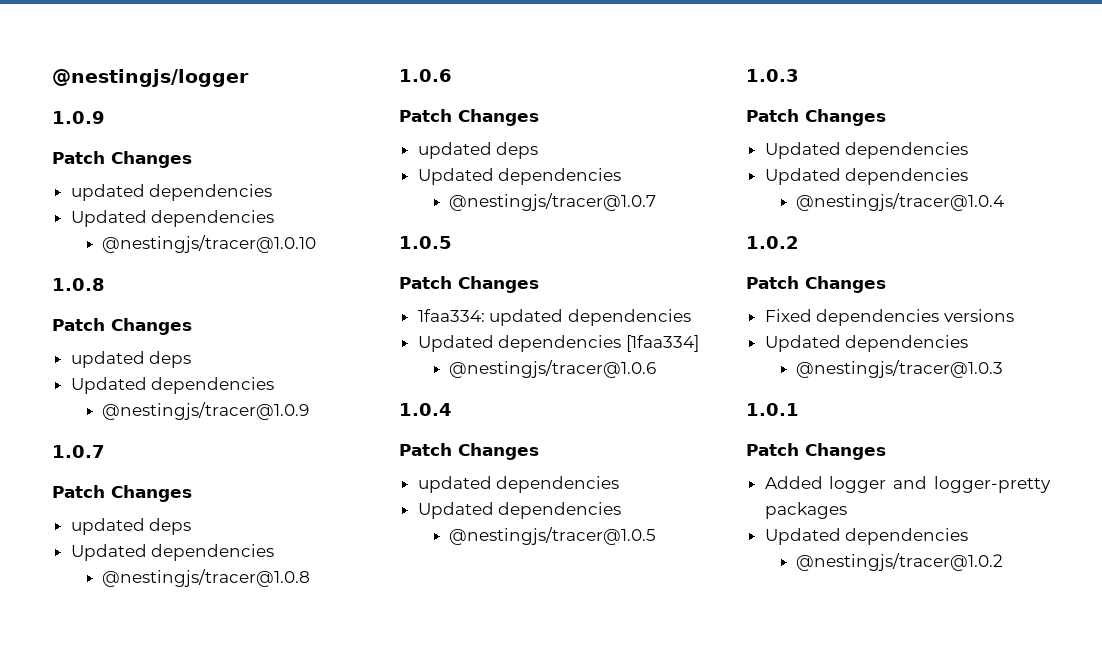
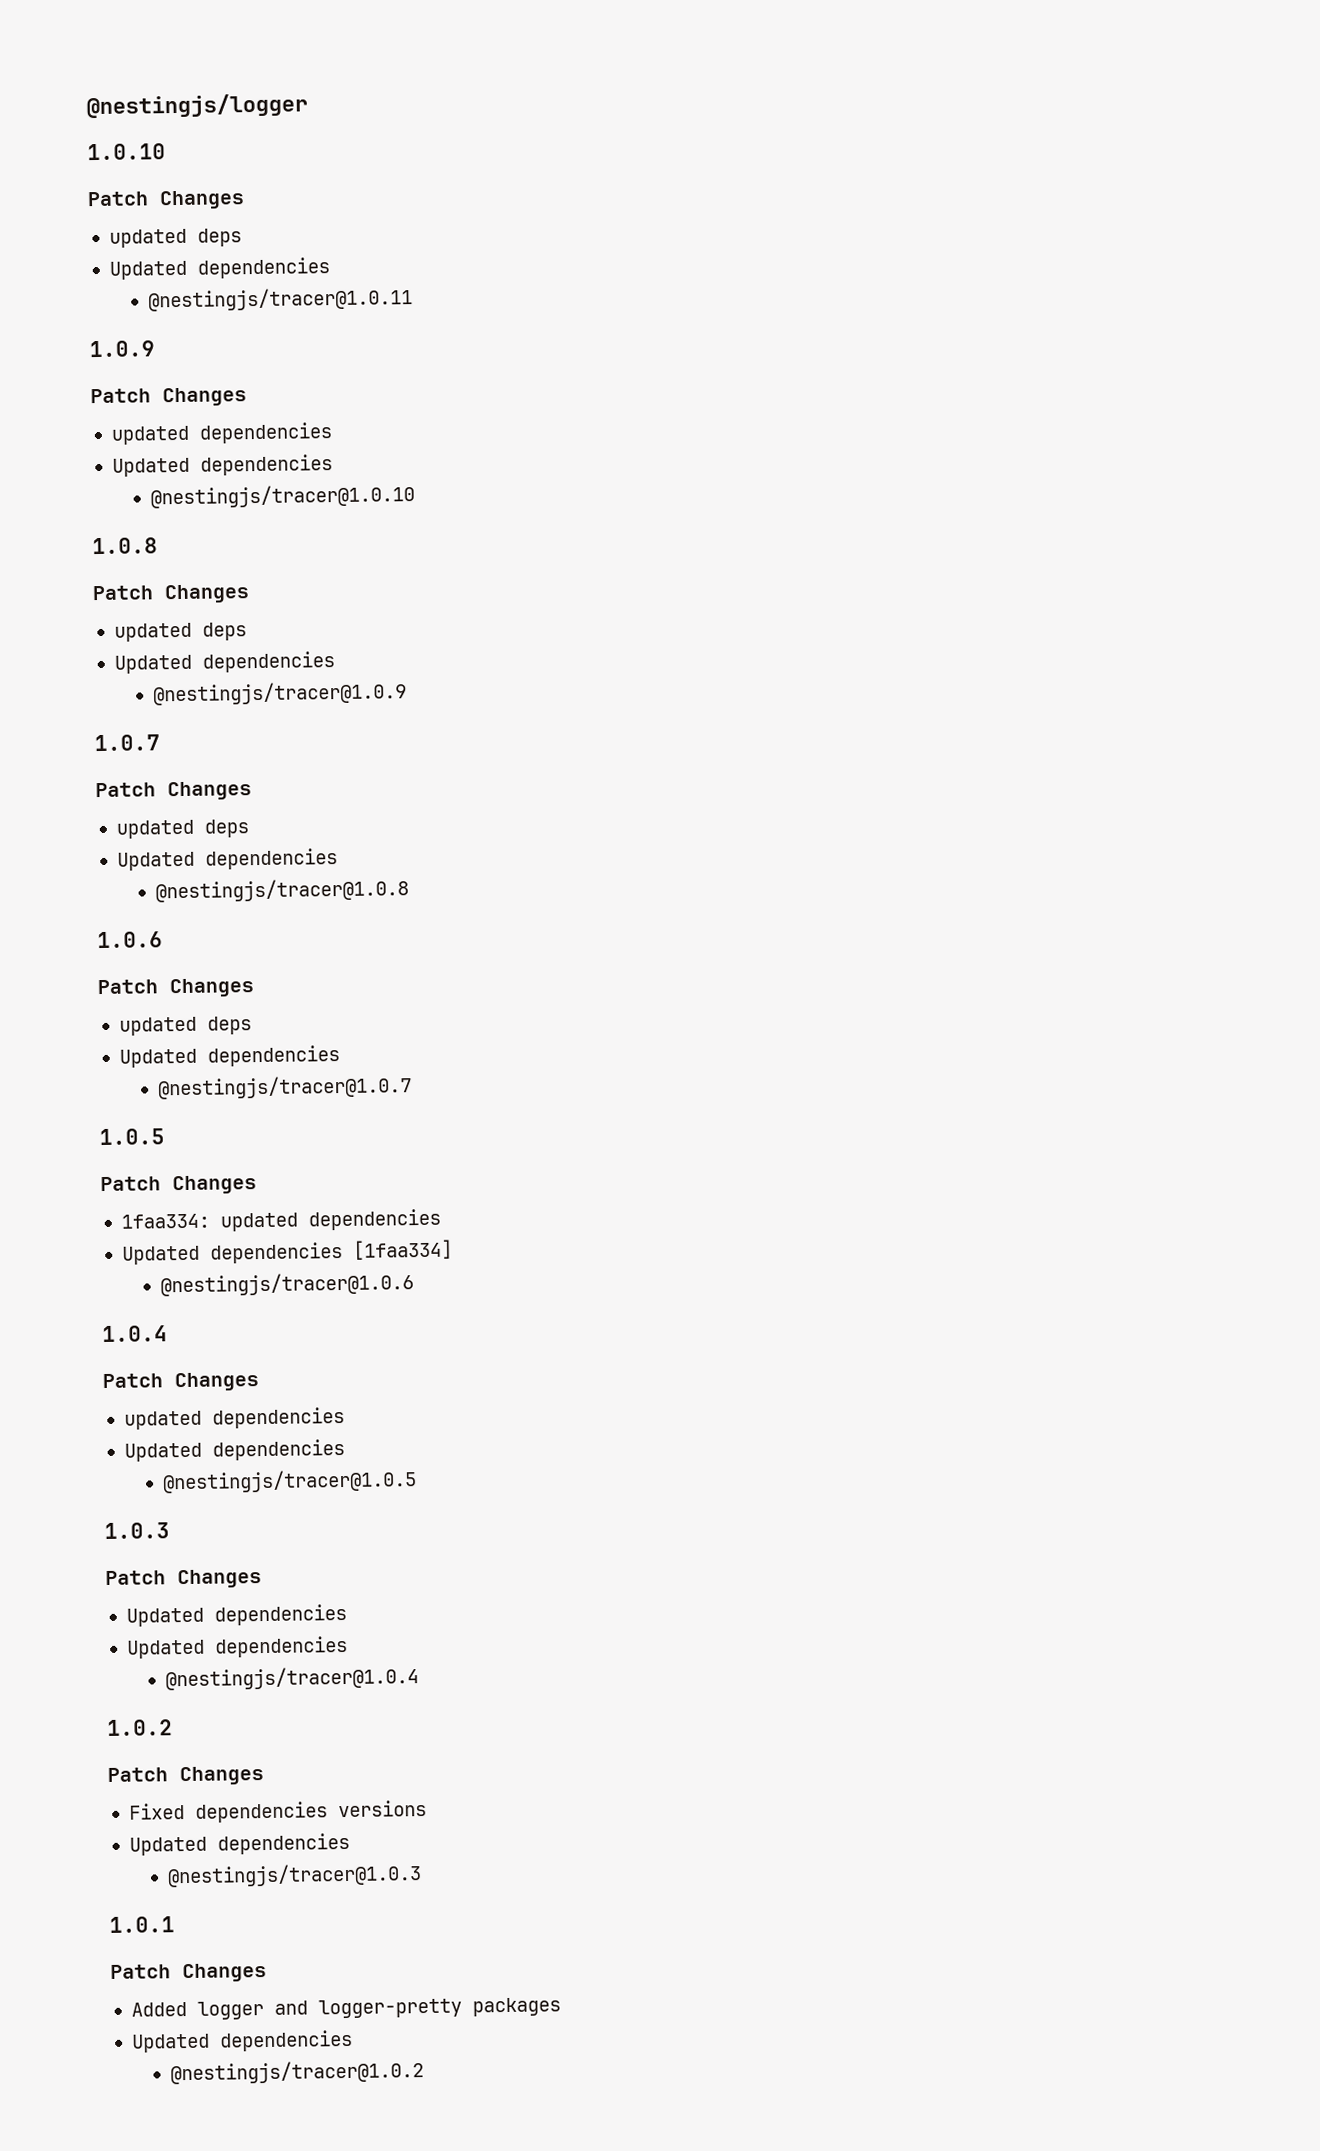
(249, 78) none -> [87,143,166,161] [87,190,245,210] [108,228,242,248] [108,257,330,280] [147,287,413,312] // 1.0.10 // Patch Changes // updated deps // Updated dependencies // @nestingjs/tracer@1.0.11

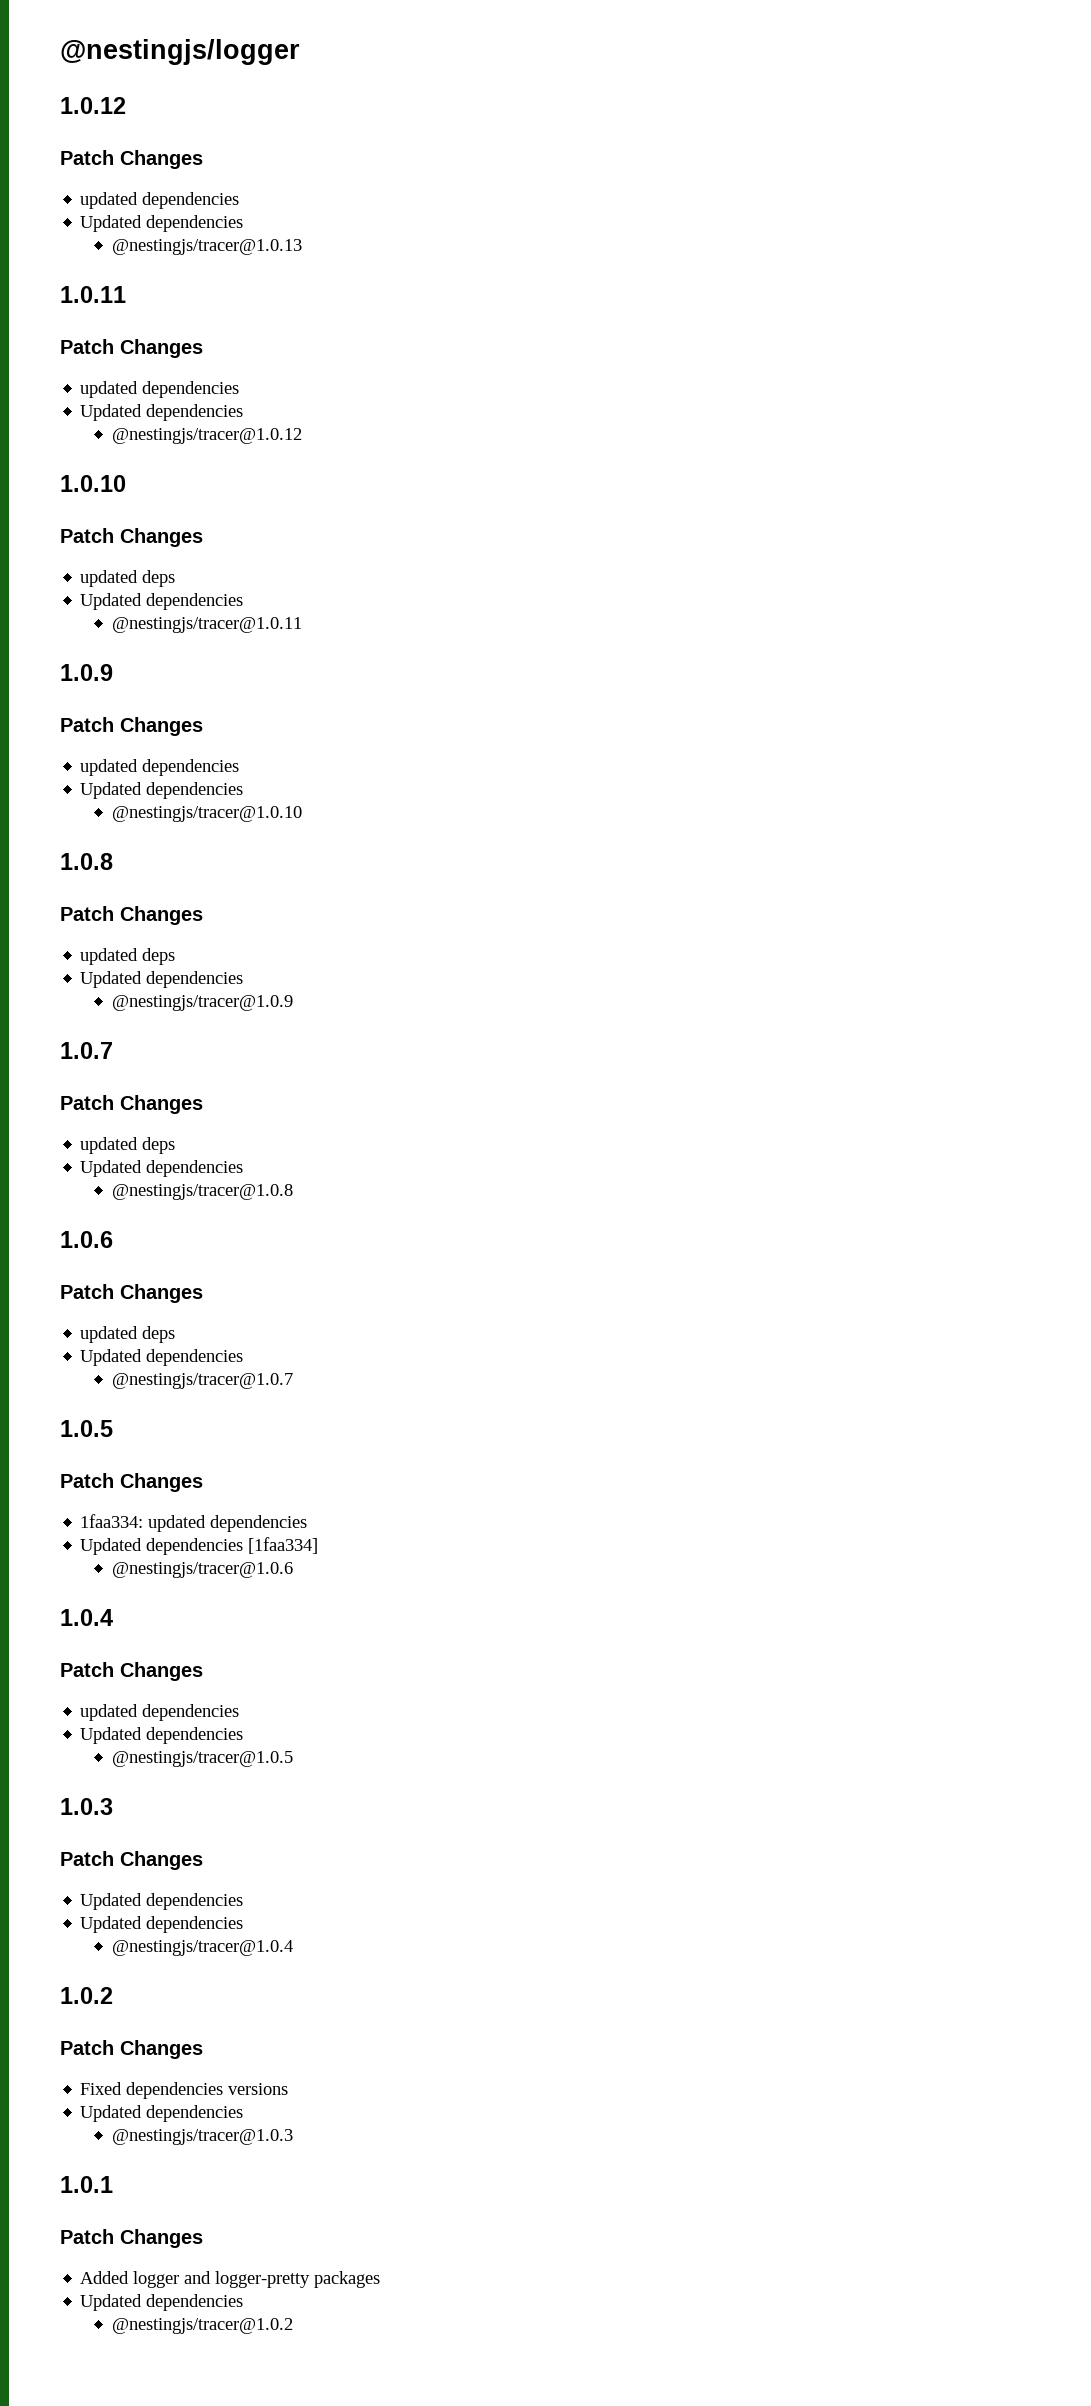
(308, 106) none -> [60,97,126,114] [60,150,203,169] [80,192,240,209] [80,215,244,232] [112,239,303,255] [60,286,126,303] [60,339,203,358] [80,381,240,398] [80,404,244,421] [112,428,303,444] // 1.0.12 // Patch Changes // updated dependencies // Updated dependencies // @nestingjs/tracer@1.0.13 // 1.0.11 // Patch Changes // updated dependencies // Updated dependencies // @nestingjs/tracer@1.0.12

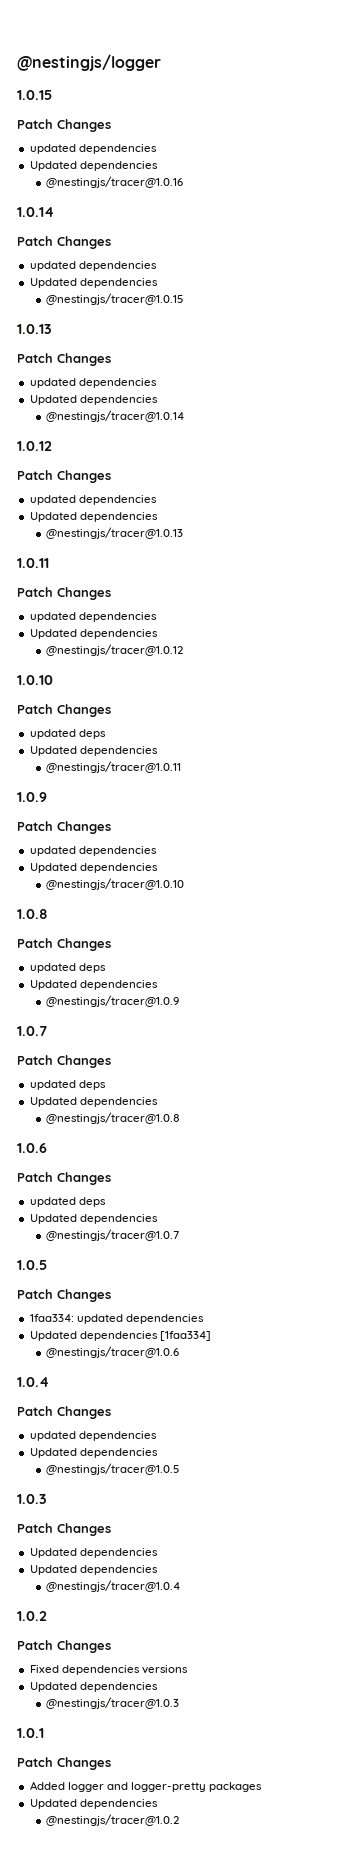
(300, 52) none -> [17,90,52,100] [17,119,111,132] [29,144,157,154] [29,161,158,171] [46,176,184,188] [17,207,54,217] [17,236,111,249] [29,261,157,271] [29,278,158,288] [46,293,185,305] [17,324,52,334] [17,353,111,366] [29,378,157,388] [29,395,158,405] [46,410,185,422] // 1.0.15 // Patch Changes // updated dependencies // Updated dependencies // @nestingjs/tracer@1.0.16 // 1.0.14 // Patch Changes // updated dependencies // Updated dependencies // @nestingjs/tracer@1.0.15 // 1.0.13 // Patch Changes // updated dependencies // Updated dependencies // @nestingjs/tracer@1.0.14

